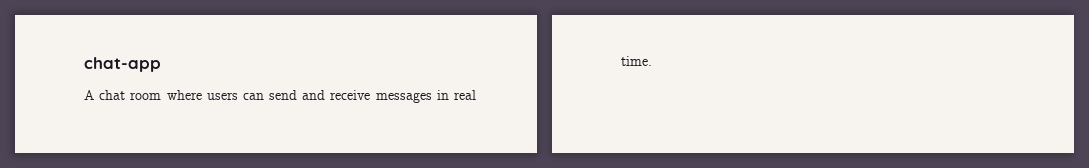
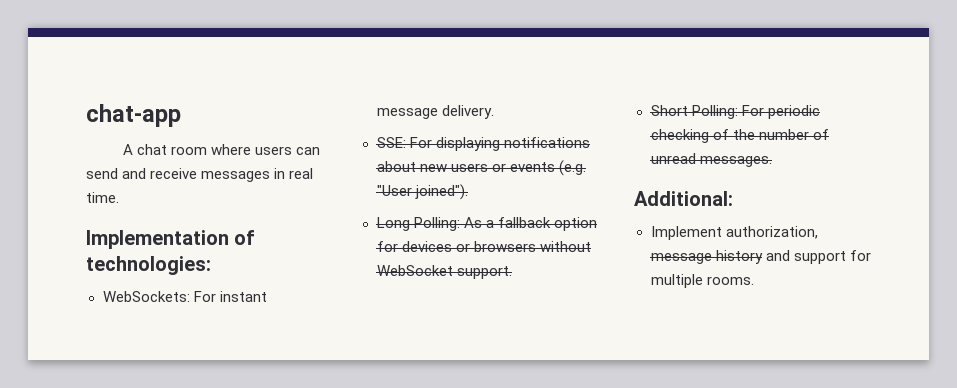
(652, 61) none -> [86,230,256,249] [86,256,211,275] [102,291,267,302] [376,105,494,119] [376,137,590,151] [376,160,586,176] [376,184,468,200] [376,217,597,231] [376,241,591,252] [376,265,512,279] [650,105,820,119] [650,129,829,143] [650,153,772,167] [634,191,733,206] [650,226,818,240] [650,250,871,264] [650,274,754,288] // Implementation of technologies: // WebSockets: For instant message delivery. // SSE: For displaying notifications about new users or events (e.g. "User joined"). // Long Polling: As a fallback option for devices or browsers without WebSocket support. // Short Polling: For periodic checking of the number of unread messages. // Additional: // Implement authorization, message history and support for multiple rooms.

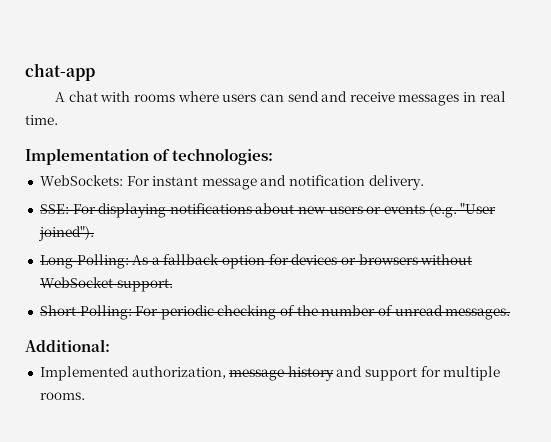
[171,146,208,155] room -> [100,91,175,102] with rooms
(438, 113) none -> [260,175,366,186] and notification
[650,226,722,240] Implement -> [39,366,129,381] Implemented

